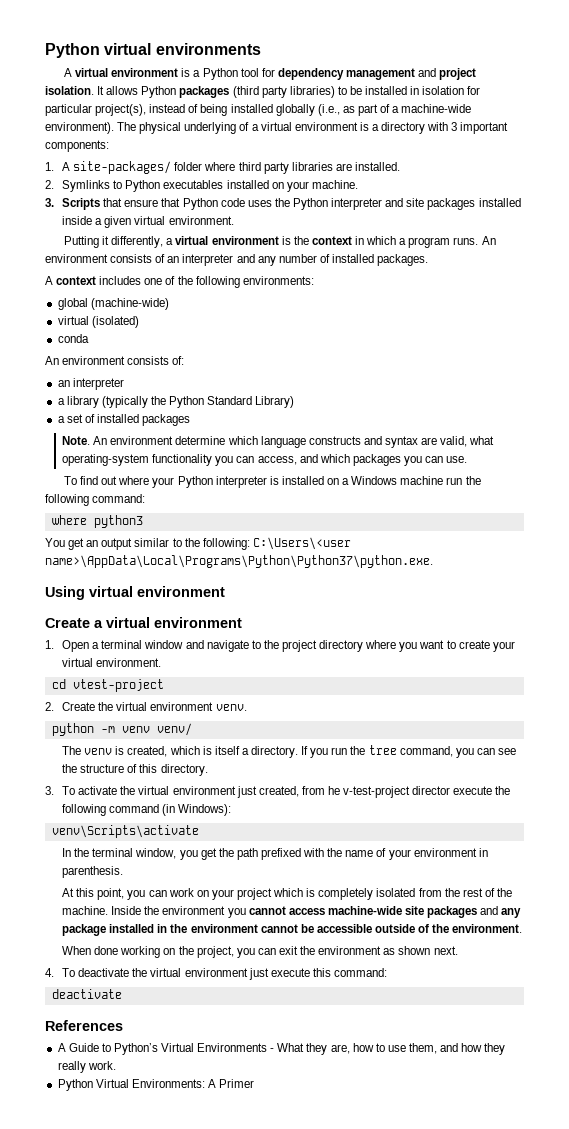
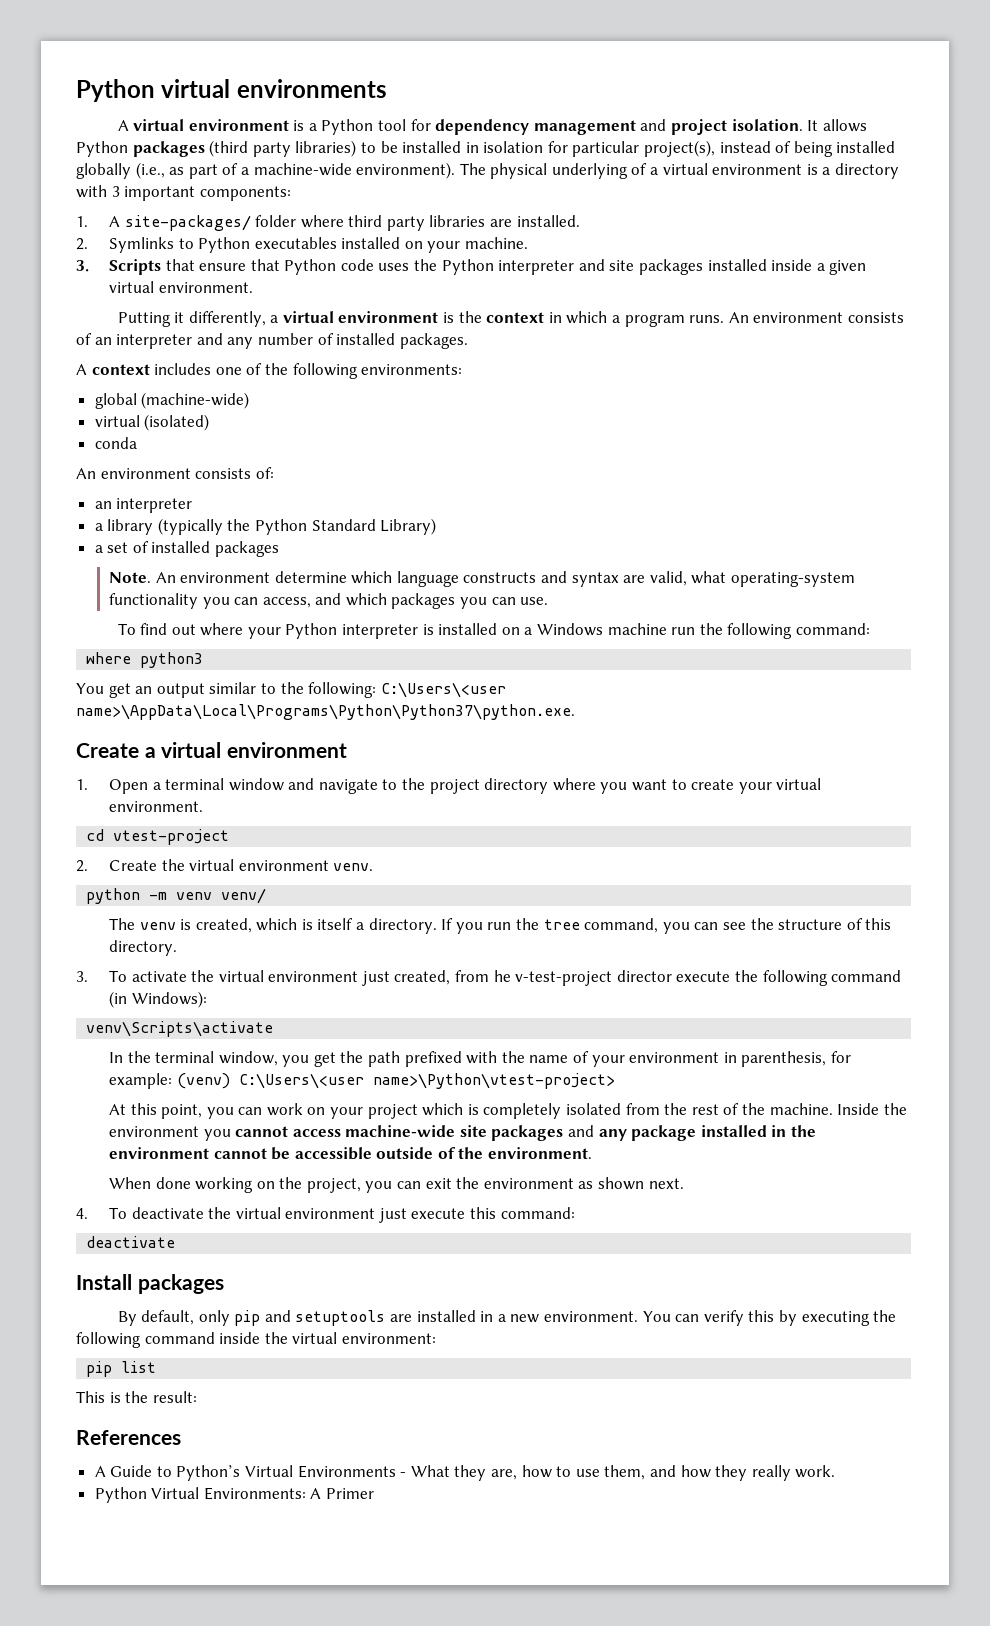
[45,586,225,600] // Using virtual environment -> (575, 712) none
[62,866,124,878] parenthesis. -> [741,1051,851,1067] [108,1073,615,1089] parenthesis, for example: (venv) C:\Users\<user name>\Python\vtest-project>
(122, 994) none -> [76,1274,224,1294] [117,1310,897,1326] [76,1332,436,1348] [86,1361,157,1377] [76,1391,197,1403] // Install packages // By default, only pip and setuptools are installed in a new environment. You can verify this by executing the following command inside the virtual environment: // pip list // This is the result:

